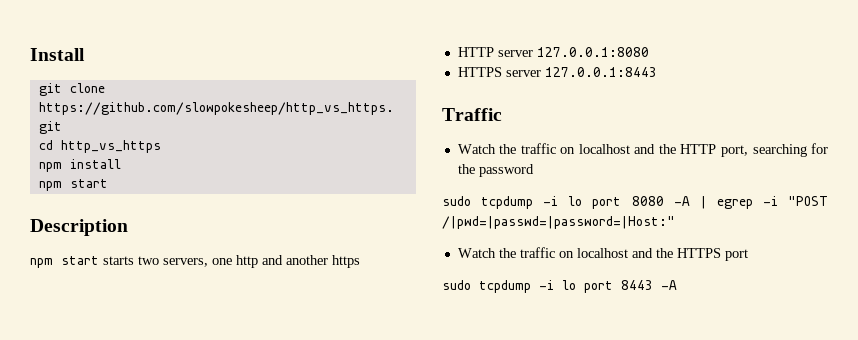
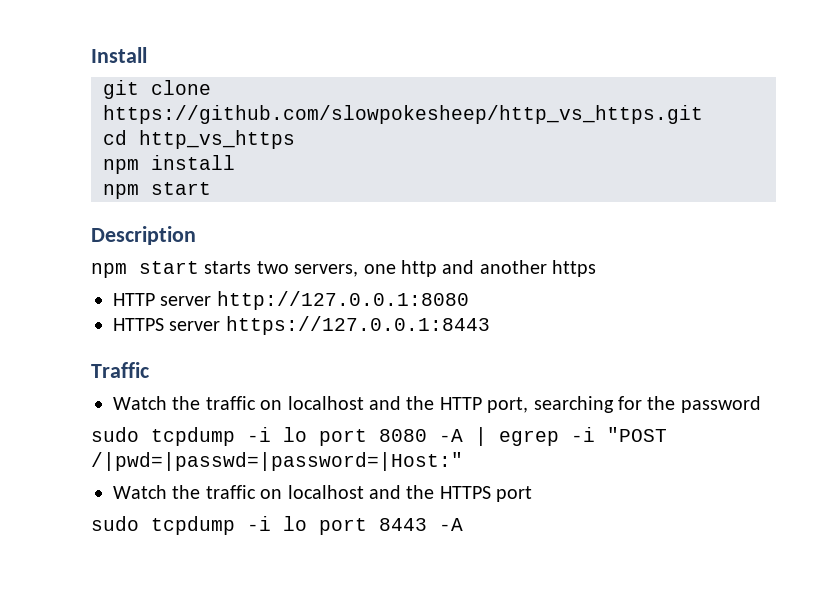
[536,47,649,57] 127.0.0.1:8080 -> [216,291,469,310] http://127.0.0.1:8080
[544,67,657,77] 127.0.0.1:8443 -> [225,316,490,335] https://127.0.0.1:8443

